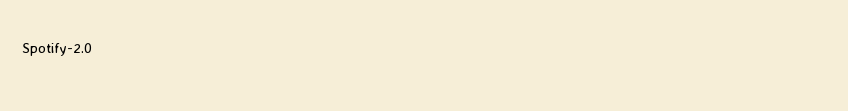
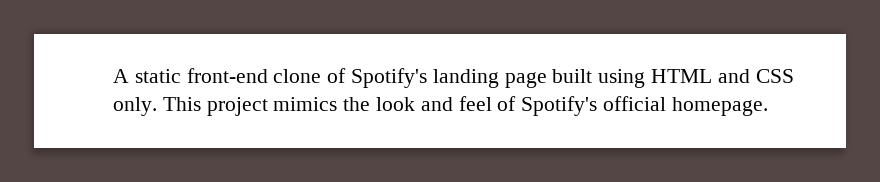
[22,43,92,56] Spotify-2.0 -> [113,68,794,88] [113,96,768,116] A static front-end clone of Spotify's landing page built using HTML and CSS only. This project mimics the look and feel of Spotify's official homepage.

